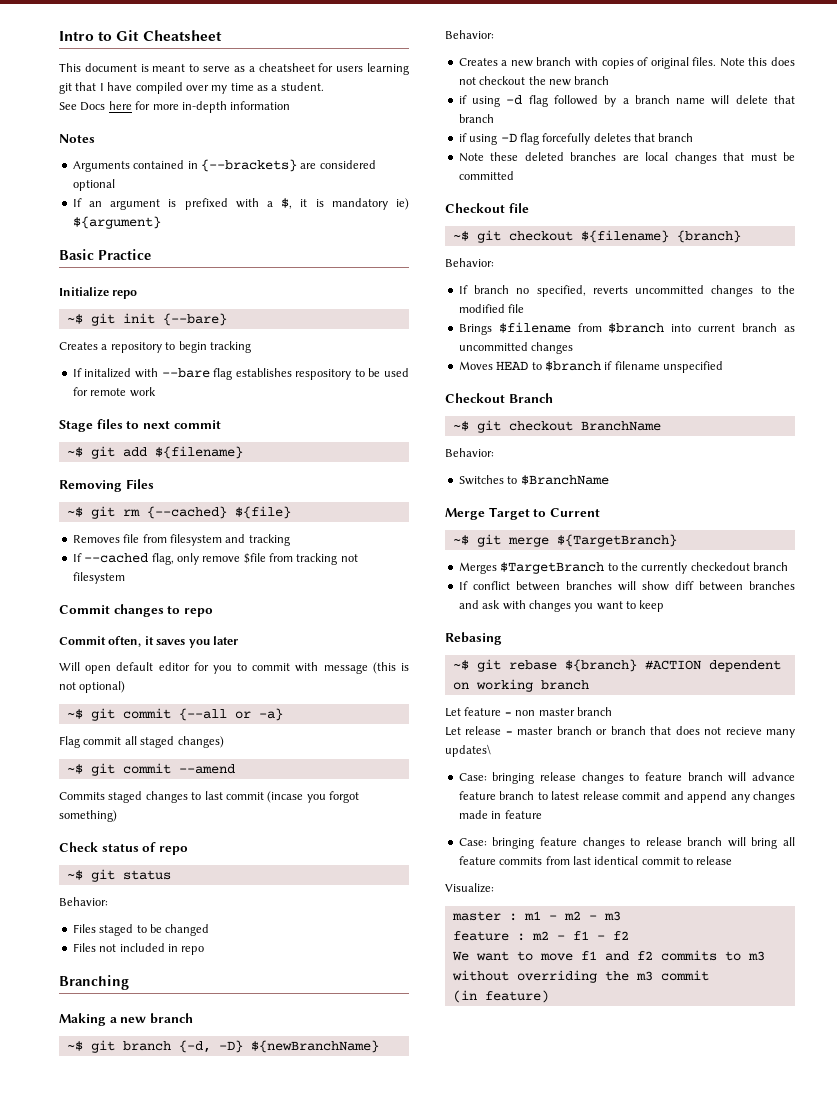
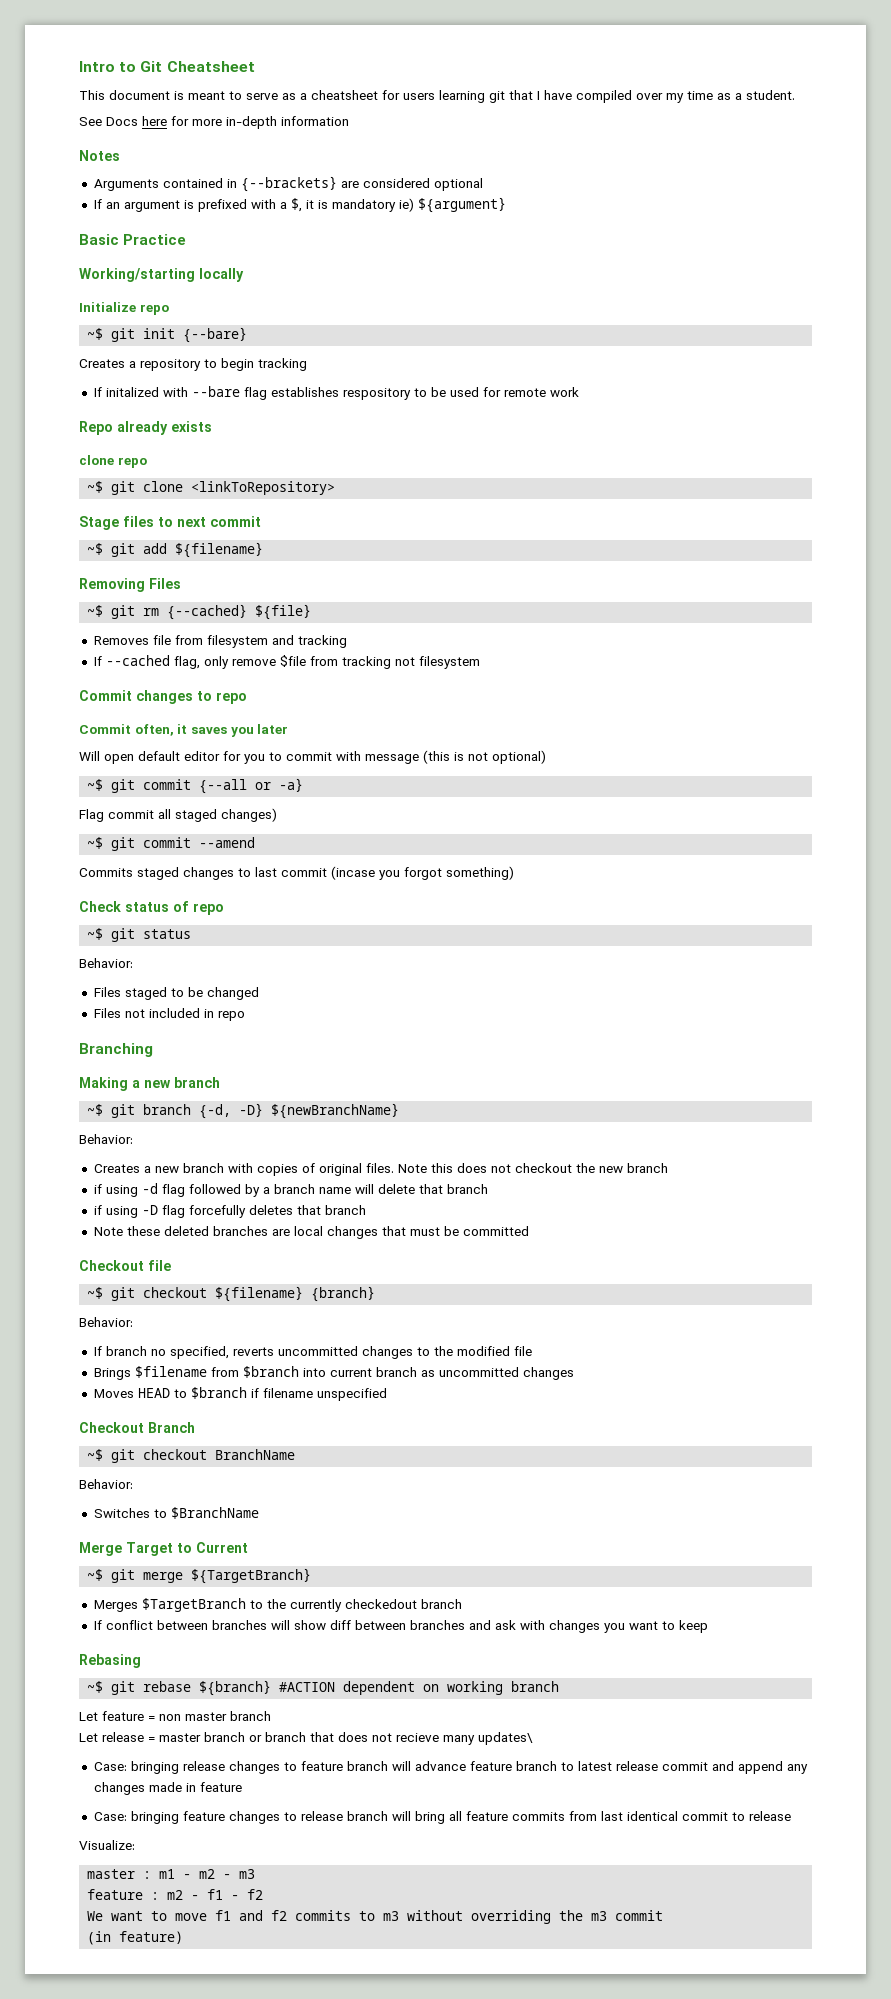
(151, 254) none -> [79,268,244,282] // Working/starting locally
(156, 392) none -> [79,421,212,435] [79,455,147,468] [87,481,336,495] // Repo already exists // clone repo // ~$ git clone <linkToRepository>

